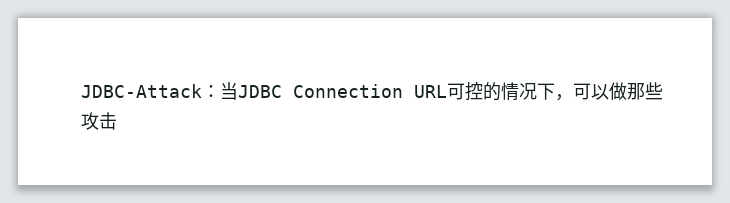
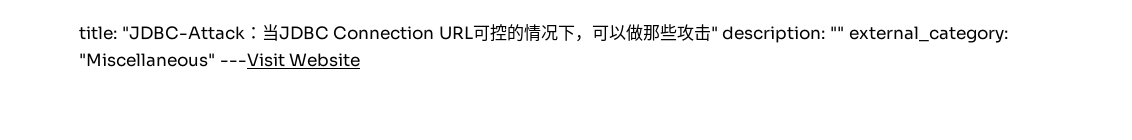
[81,84,202,98] JDBC-Attack -> [79,26,245,40] title: "JDBC-Attack
(117, 121) none -> [710,26,1008,43] [79,53,361,67] " description: "" external_category: "Miscellaneous" ---Visit Website

